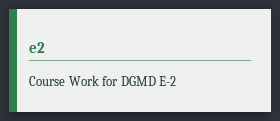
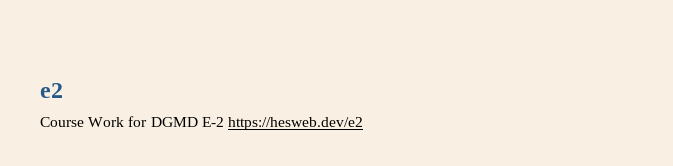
(177, 81) none -> [227,117,363,130] https://hesweb.dev/e2

